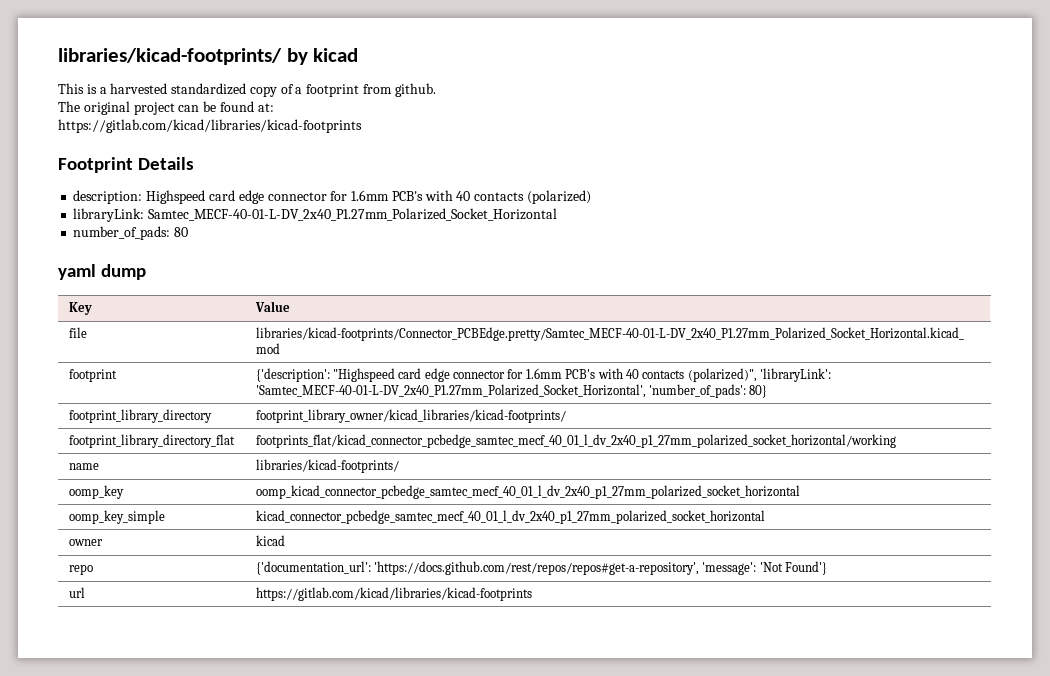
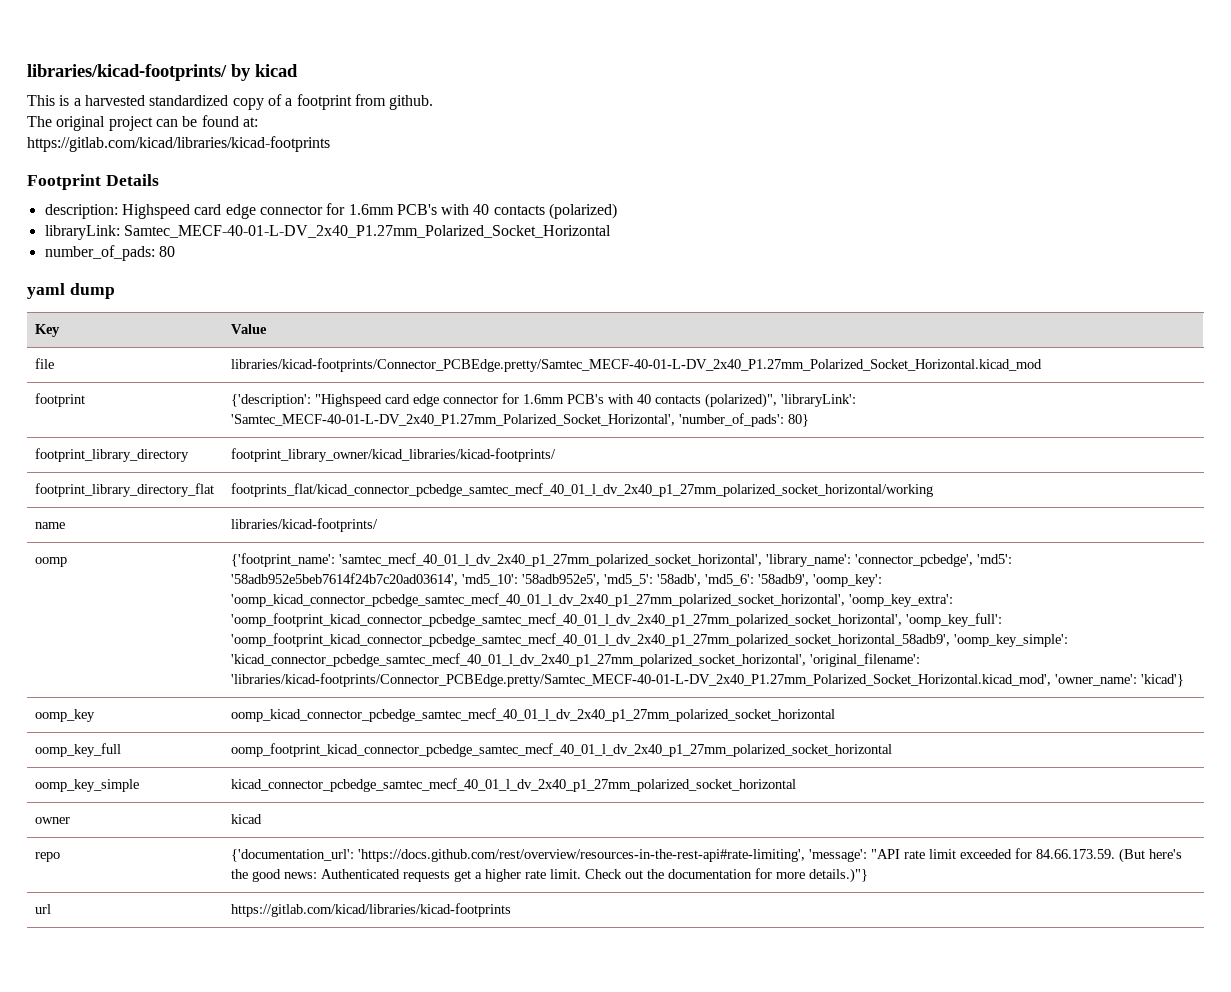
(399, 466) none -> [35,557,68,567] [231,553,1013,567] [231,573,883,587] [231,593,954,607] [231,613,1003,627] [231,633,1069,647] [231,653,921,667] [231,673,1185,687] // oomp | {'footprint_name': 'samtec_mecf_40_01_l_dv_2x40_p1_27mm_polarized_socket_horizontal', 'library_name': 'connector_pcbedge', 'md5': '58adb952e5beb7614f24b7c20ad03614', 'md5_10': '58adb952e5', 'md5_5': '58adb', 'md5_6': '58adb9', 'oomp_key': 'oomp_kicad_connector_pcbedge_samtec_mecf_40_01_l_dv_2x40_p1_27mm_polarized_socket_horizontal', 'oomp_key_extra': 'oomp_footprint_kicad_connector_pcbedge_samtec_mecf_40_01_l_dv_2x40_p1_27mm_polarized_socket_horizontal', 'oomp_key_full': 'oomp_footprint_kicad_connector_pcbedge_samtec_mecf_40_01_l_dv_2x40_p1_27mm_polarized_socket_horizontal_58adb9', 'oomp_key_simple': 'kicad_connector_pcbedge_samtec_mecf_40_01_l_dv_2x40_p1_27mm_polarized_socket_horizontal', 'original_filename': 'libraries/kicad-footprints/Connector_PCBEdge.pretty/Samtec_MECF-40-01-L-DV_2x40_P1.27mm_Polarized_Socket_Horizontal.kicad_mod', 'owner_name': 'kicad'}
(800, 492) none -> [35,743,122,757] [231,743,893,757] // oomp_key_full | oomp_footprint_kicad_connector_pcbedge_samtec_mecf_40_01_l_dv_2x40_p1_27mm_polarized_socket_horizontal
[373,561,828,575] 'https://docs.github.com/rest/repos/repos#get-a-repository', 'message': 'Not Found'} -> [358,848,1183,863] [231,868,869,883] 'https://docs.github.com/rest/overview/resources-in-the-rest-api#rate-limiting', 'message': "API rate limit exceeded for 84.66.173.59. (But here's the good news: Authenticated requests get a higher rate limit. Check out the documentation for more details.)"}

